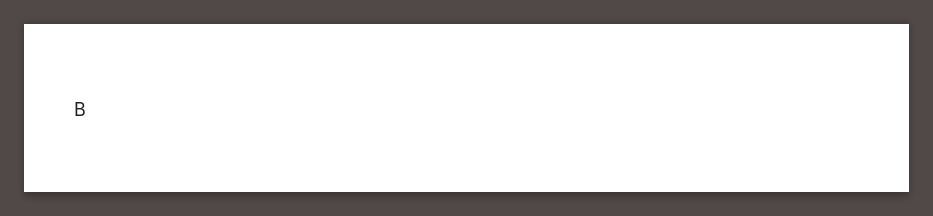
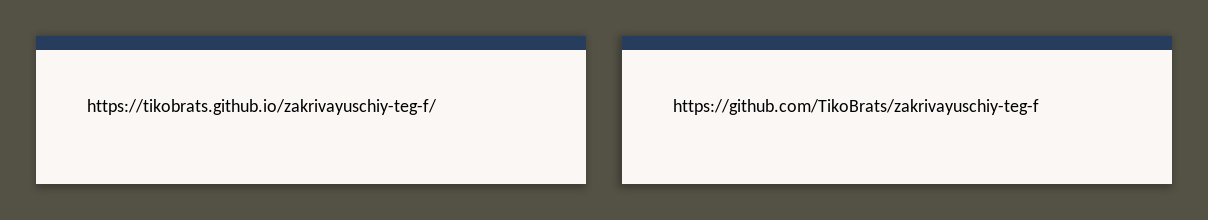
[74,102,86,116] B -> [87,99,1039,115] https://tikobrats.github.io/zakrivayuschiy-teg-f/ https://github.com/TikoBrats/zakrivayuschiy-teg-f

